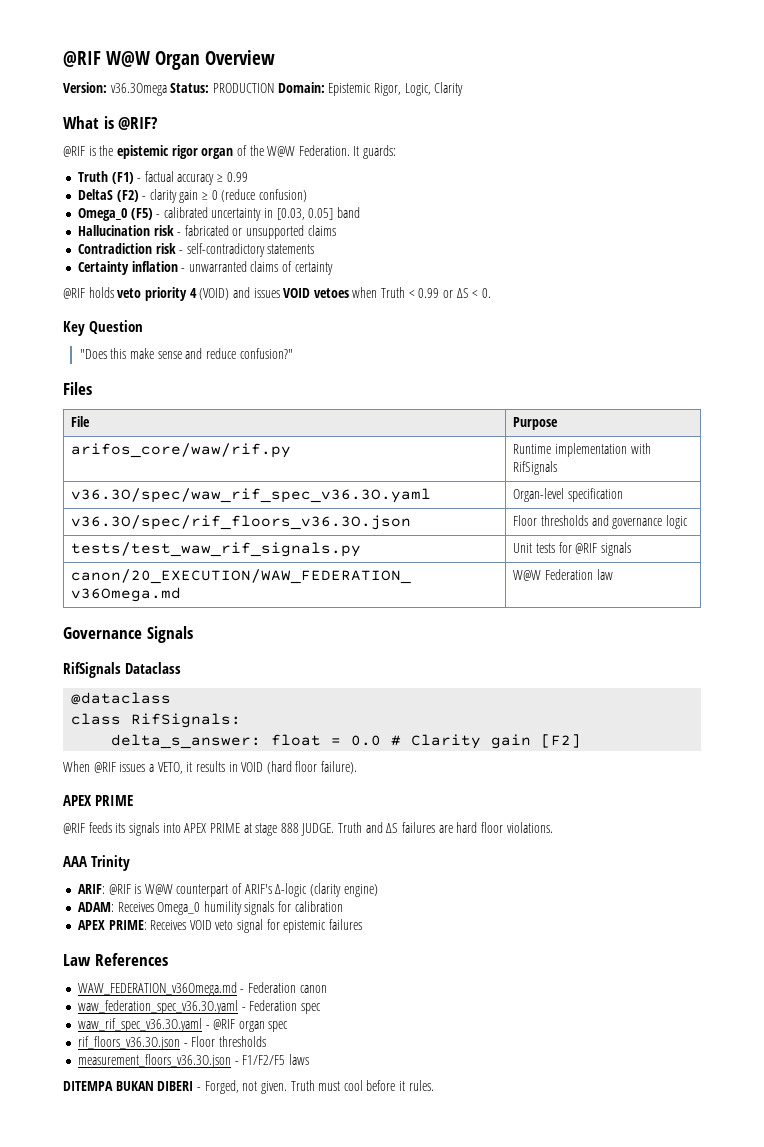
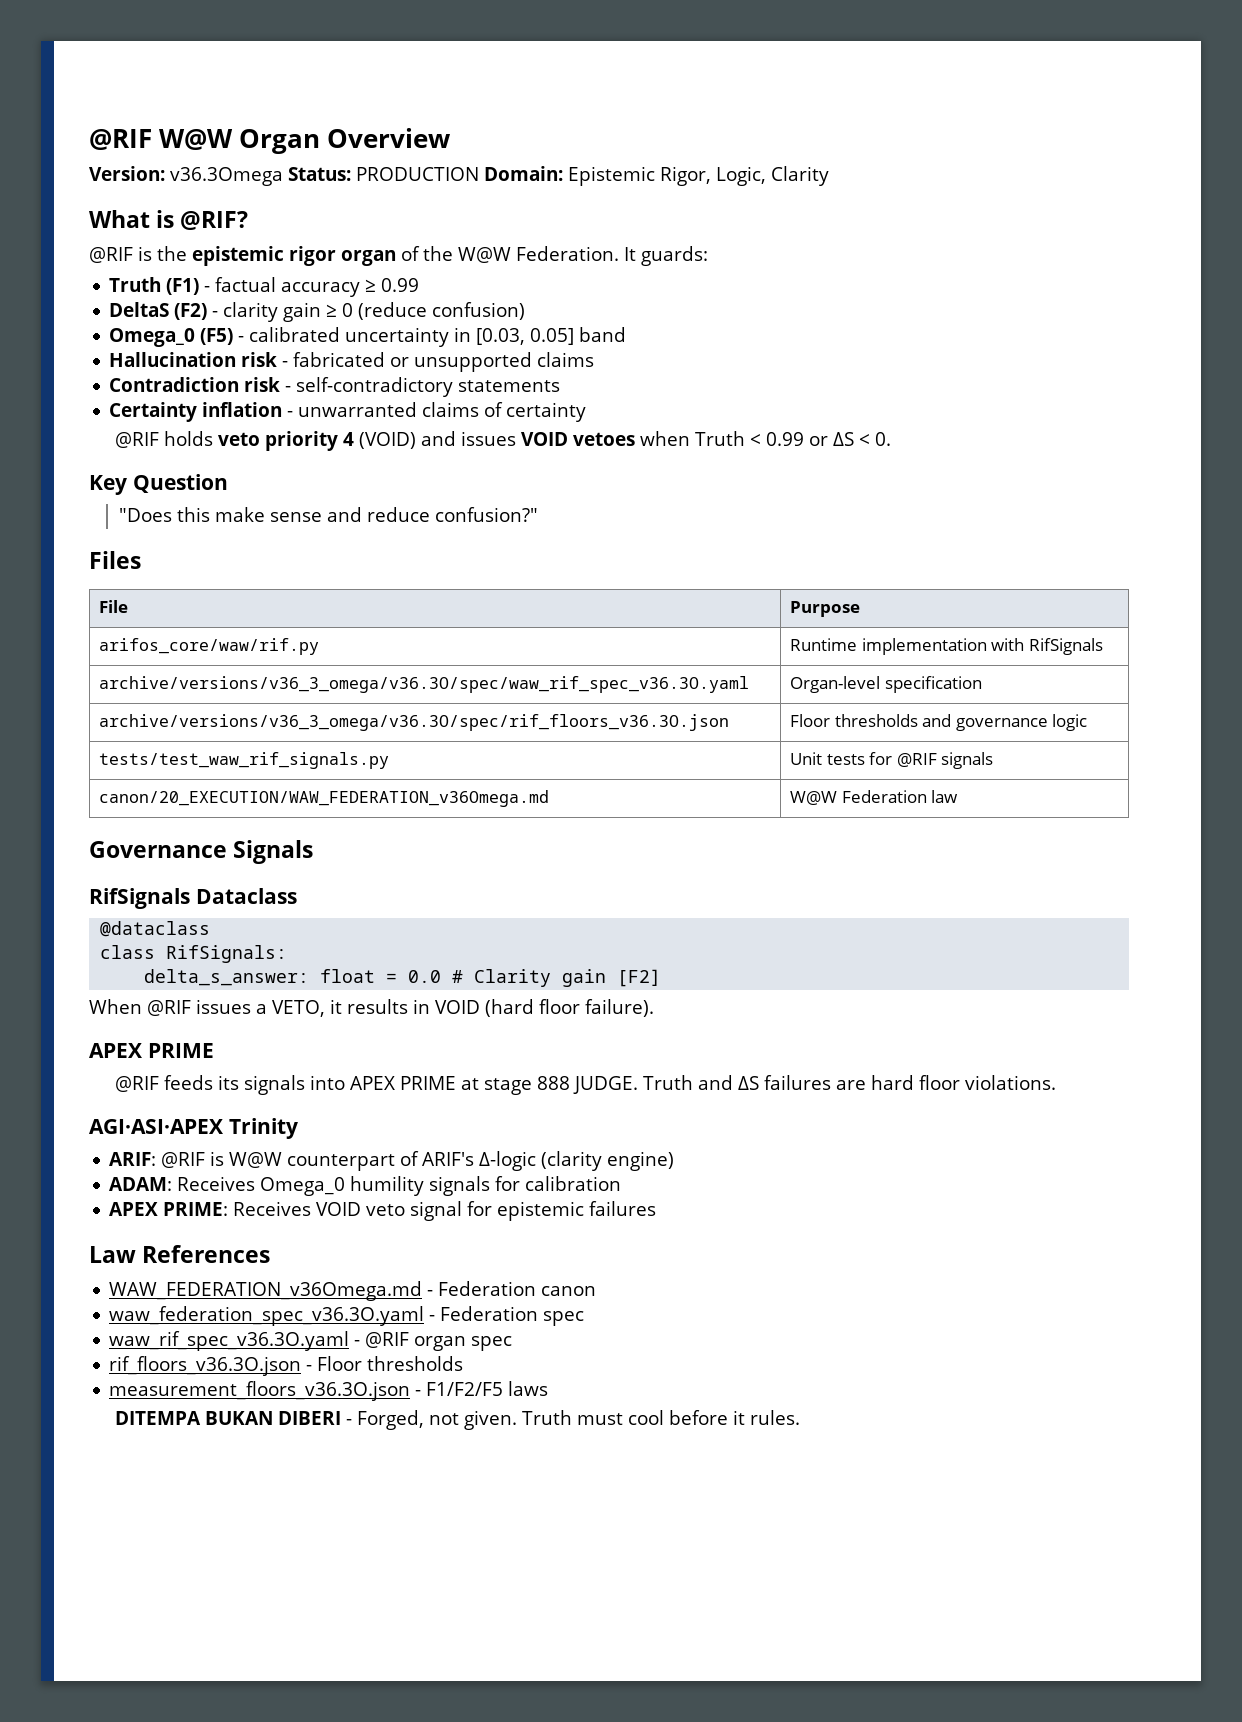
[71,488,432,503] v36.3O/spec/waw_rif_spec_v36.3O.yaml -> [99,676,750,693] archive/versions/v36_3_omega/v36.3O/spec/waw_rif_spec_v36.3O.yaml
[71,515,412,530] v36.3O/spec/rif_floors_v36.3O.json -> [99,714,730,731] archive/versions/v36_3_omega/v36.3O/spec/rif_floors_v36.3O.json
[63,856,88,867] AAA -> [89,1119,223,1134] AGI·ASI·APEX

